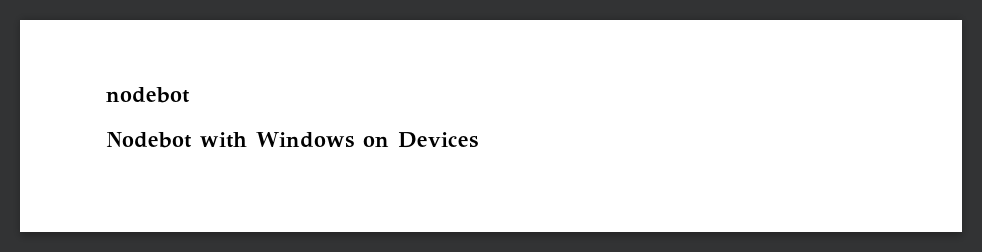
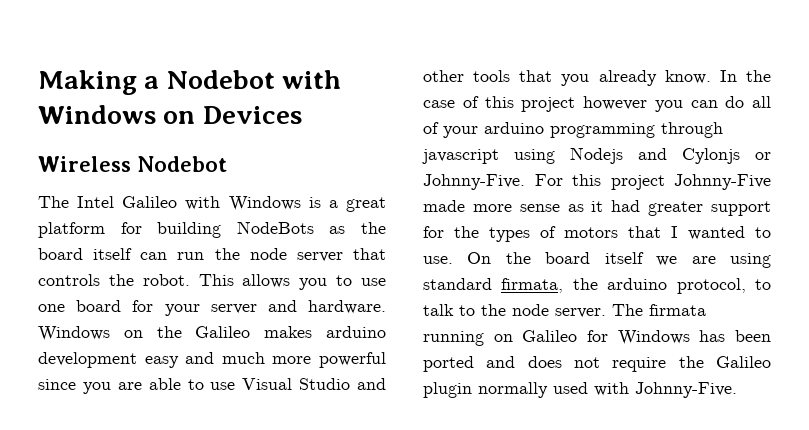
[106,87,190,103] nodebot // -> [38,70,160,95] Making a
(478, 140) none -> [38,156,227,172] [38,196,387,212] [38,221,386,238] [38,248,386,262] [38,274,386,290] [38,300,386,316] [38,326,387,341] [38,352,386,368] [38,378,386,394] [423,70,771,86] [423,96,771,112] [423,122,723,138] [422,147,771,164] [423,174,771,190] [423,200,771,216] [423,226,771,242] [423,252,771,268] [423,278,771,294] [423,304,706,318] [423,330,771,346] [423,356,771,372] [423,382,737,398] // Wireless Nodebot // The Intel Galileo with Windows is a great platform for building NodeBots as the board itself can run the node server that controls the robot. This allows you to use one board for your server and hardware. Windows on the Galileo makes arduino development easy and much more powerful since you are able to use Visual Studio and other tools that you already know. In the case of this project however you can do all of your arduino programming through javascript using Nodejs and Cylonjs or Johnny-Five. For this project Johnny-Five made more sense as it had greater support for the types of motors that I wanted to use. On the board itself we are using standard firmata, the arduino protocol, to talk to the node server. The firmata running on Galileo for Windows has been ported and does not require the Galileo plugin normally used with Johnny-Five.

